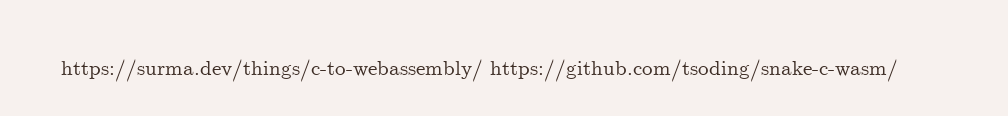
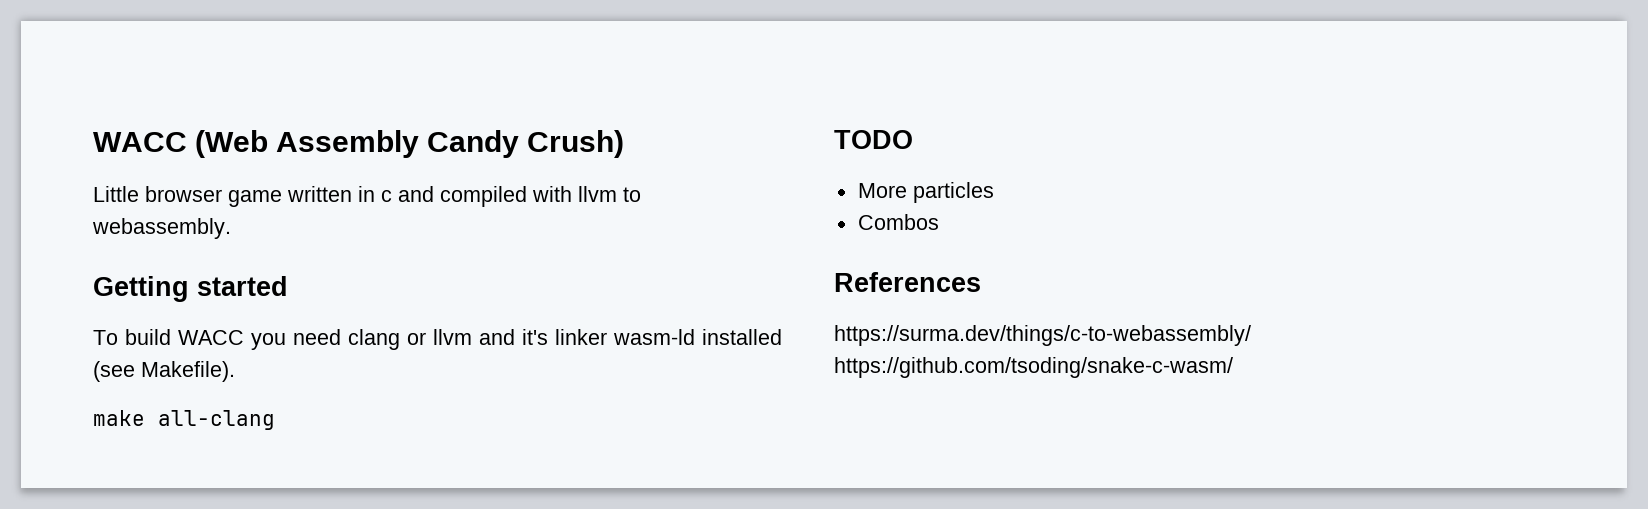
(61, 70) none -> [93,130,625,158] [93,186,641,207] [92,218,231,239] [93,276,288,302] [93,329,782,350] [93,361,235,382] [93,410,275,430] [834,130,913,149] [857,182,994,203] [857,214,939,230] [834,272,981,292] WACC (Web Assembly Candy Crush) // Little browser game written in c and compiled with llvm to webassembly. // Getting started // To build WACC you need clang or llvm and it's linker wasm-ld installed (see Makefile). // make all-clang // TODO // More particles // Combos // References //

